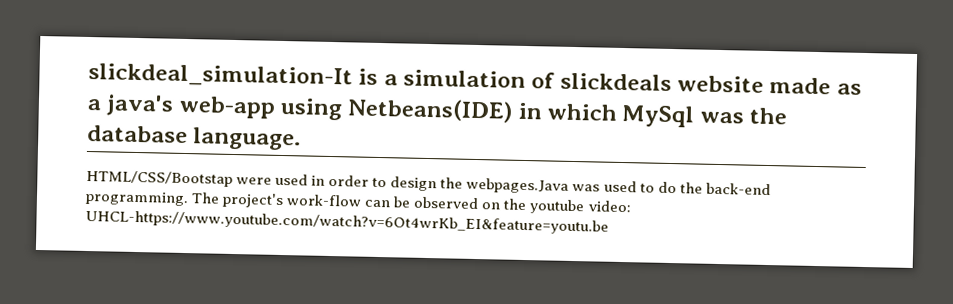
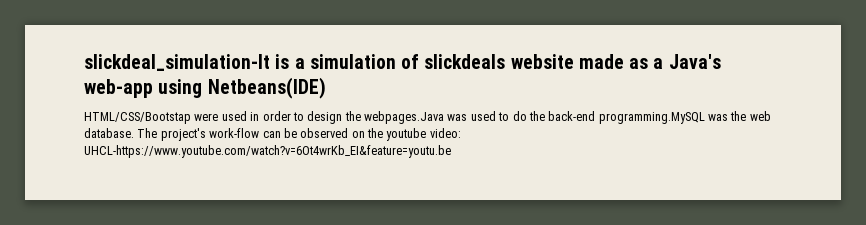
[106,94,175,117] java's -> [668,54,721,69] Java's
[517,102,788,128] [87,124,302,151] in which MySql was the database language. -> (326, 88) none
[85,190,189,207] programming. -> [598,111,771,124] [84,128,134,138] programming.MySQL was the web database.

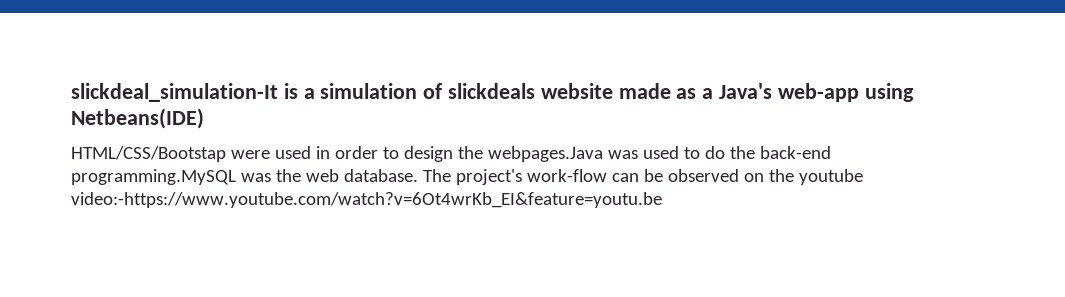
[429,128,461,138] [84,145,451,158] video: UHCL-https://www.youtube.com/watch?v=6Ot4wrKb_EI&feature=youtu.be -> [71,192,662,208] video:-https://www.youtube.com/watch?v=6Ot4wrKb_EI&feature=youtu.be

